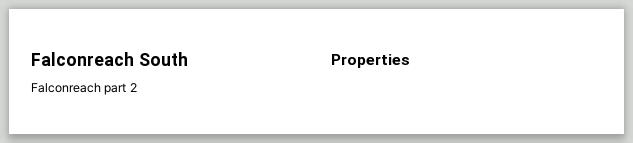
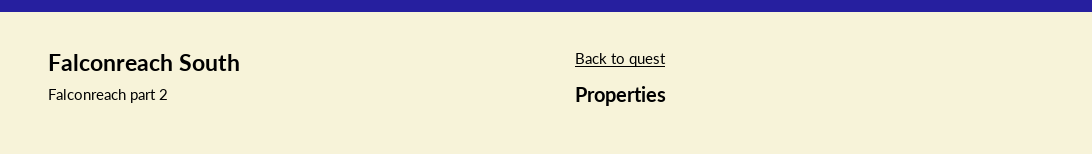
(137, 87) none -> [575,53,666,67] // Back to quest

